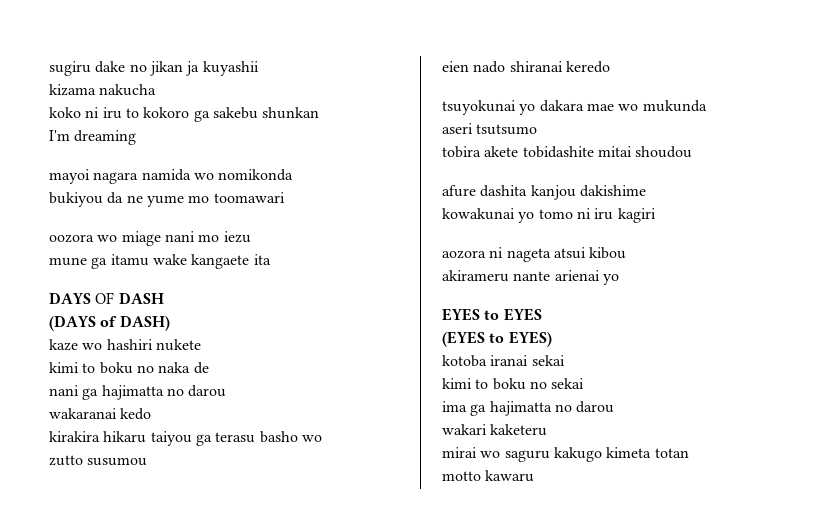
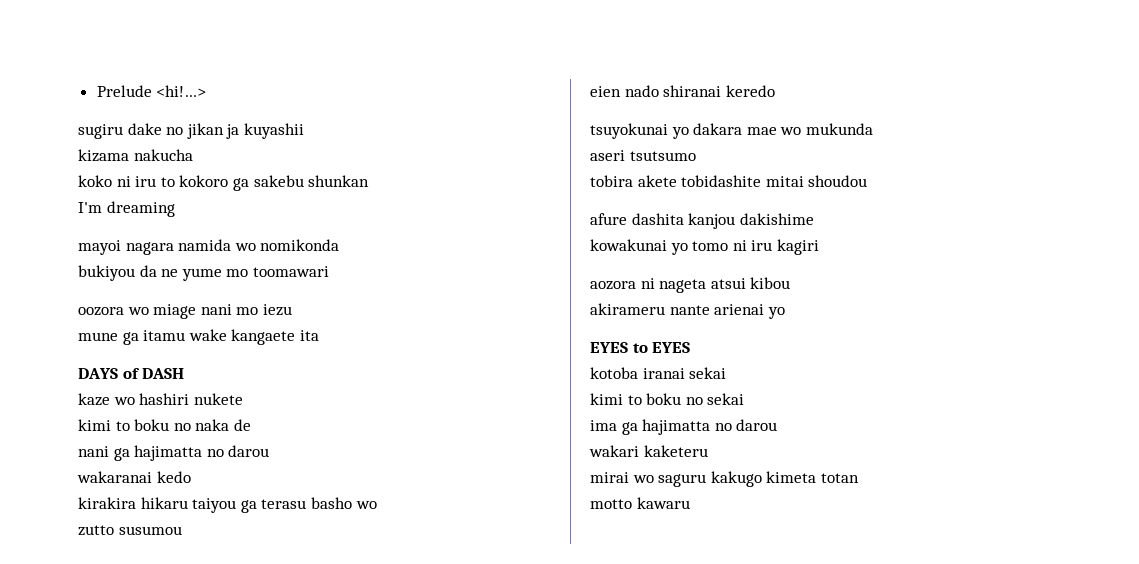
(49, 68) none -> [96,85,207,97] Prelude <hi!…> //
[95,292,115,304] OF -> [122,368,140,379] of
[49,315,170,331] // (DAYS of DASH) -> (185, 373) none
[442,331,552,347] // (EYES to EYES) -> (691, 347) none

